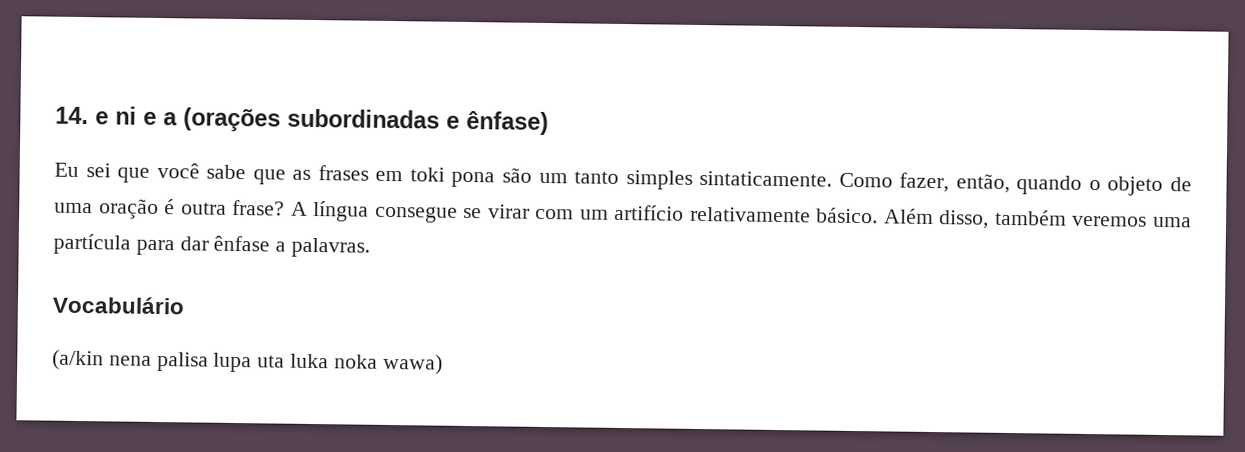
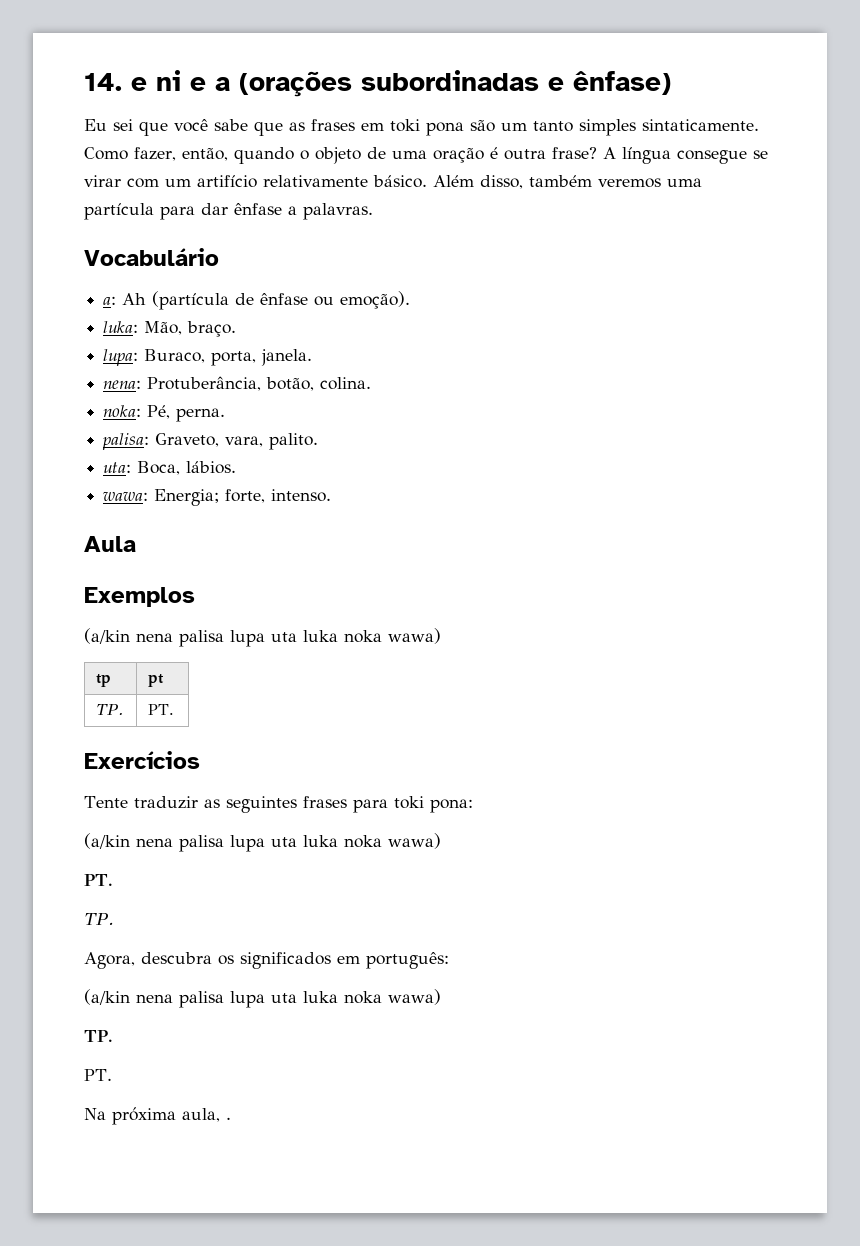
[52,349,443,375] // (a/kin nena palisa lupa uta luka noka wawa) -> [103,291,411,310] [103,321,237,337] [103,349,313,366] [103,376,372,391] [103,405,226,422] [102,433,319,450] [103,461,237,475] [103,489,332,506] [84,536,136,552] [84,587,195,607] [84,628,441,647] [96,674,112,687] [148,674,165,687] [96,704,124,715] [148,704,175,715] [84,751,200,769] [84,796,473,813] [84,833,441,852] [84,874,113,886] [84,913,114,925] [84,952,449,969] [84,989,441,1008] [84,1030,113,1042] [84,1069,112,1081] [84,1107,231,1125] // a: Ah (partícula de ênfase ou emoção). // luka: Mão, braço. // lupa: Buraco, porta, janela. // nena: Protuberância, botão, colina. // noka: Pé, perna. // palisa: Graveto, vara, palito. // uta: Boca, lábios. // wawa: Energia; forte, intenso. // Aula // Exemplos // (a/kin nena palisa lupa uta luka noka wawa) // tp | pt // TP. | PT. // Exercícios // Tente traduzir as seguintes frases para toki pona: // (a/kin nena palisa lupa uta luka noka wawa) // PT. // TP. // Agora, descubra os significados em português: // (a/kin nena palisa lupa uta luka noka wawa) // TP. // PT. // Na próxima aula, .

